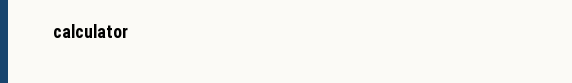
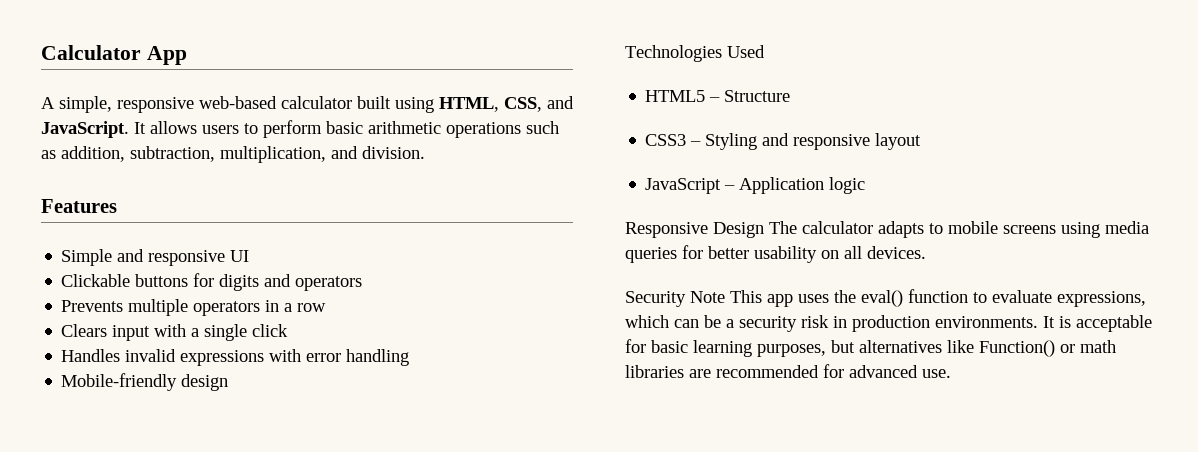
[53,24,128,38] calculator -> [41,45,187,65] [41,96,574,113] [41,120,559,138] [41,146,425,163] [41,199,117,213] [61,249,250,266] [61,273,363,291] [61,299,327,316] [61,324,289,341] [61,349,410,366] [61,373,229,391] [625,45,765,62] [645,90,791,102] [645,133,922,150] [645,177,866,194] [625,221,1149,238] [625,245,926,263] [625,289,1146,307] [625,315,1152,332] [625,339,1116,357] [625,364,951,378] Calculator App // A simple, responsive web-based calculator built using HTML, CSS, and JavaScript. It allows users to perform basic arithmetic operations such as addition, subtraction, multiplication, and division. // Features // Simple and responsive UI // Clickable buttons for digits and operators // Prevents multiple operators in a row // Clears input with a single click // Handles invalid expressions with error handling // Mobile-friendly design // Technologies Used // HTML5 – Structure // CSS3 – Styling and responsive layout // JavaScript – Application logic // Responsive Design The calculator adapts to mobile screens using media queries for better usability on all devices. // Security Note This app uses the eval() function to evaluate expressions, which can be a security risk in production environments. It is acceptable for basic learning purposes, but alternatives like Function() or math libraries are recommended for advanced use.

